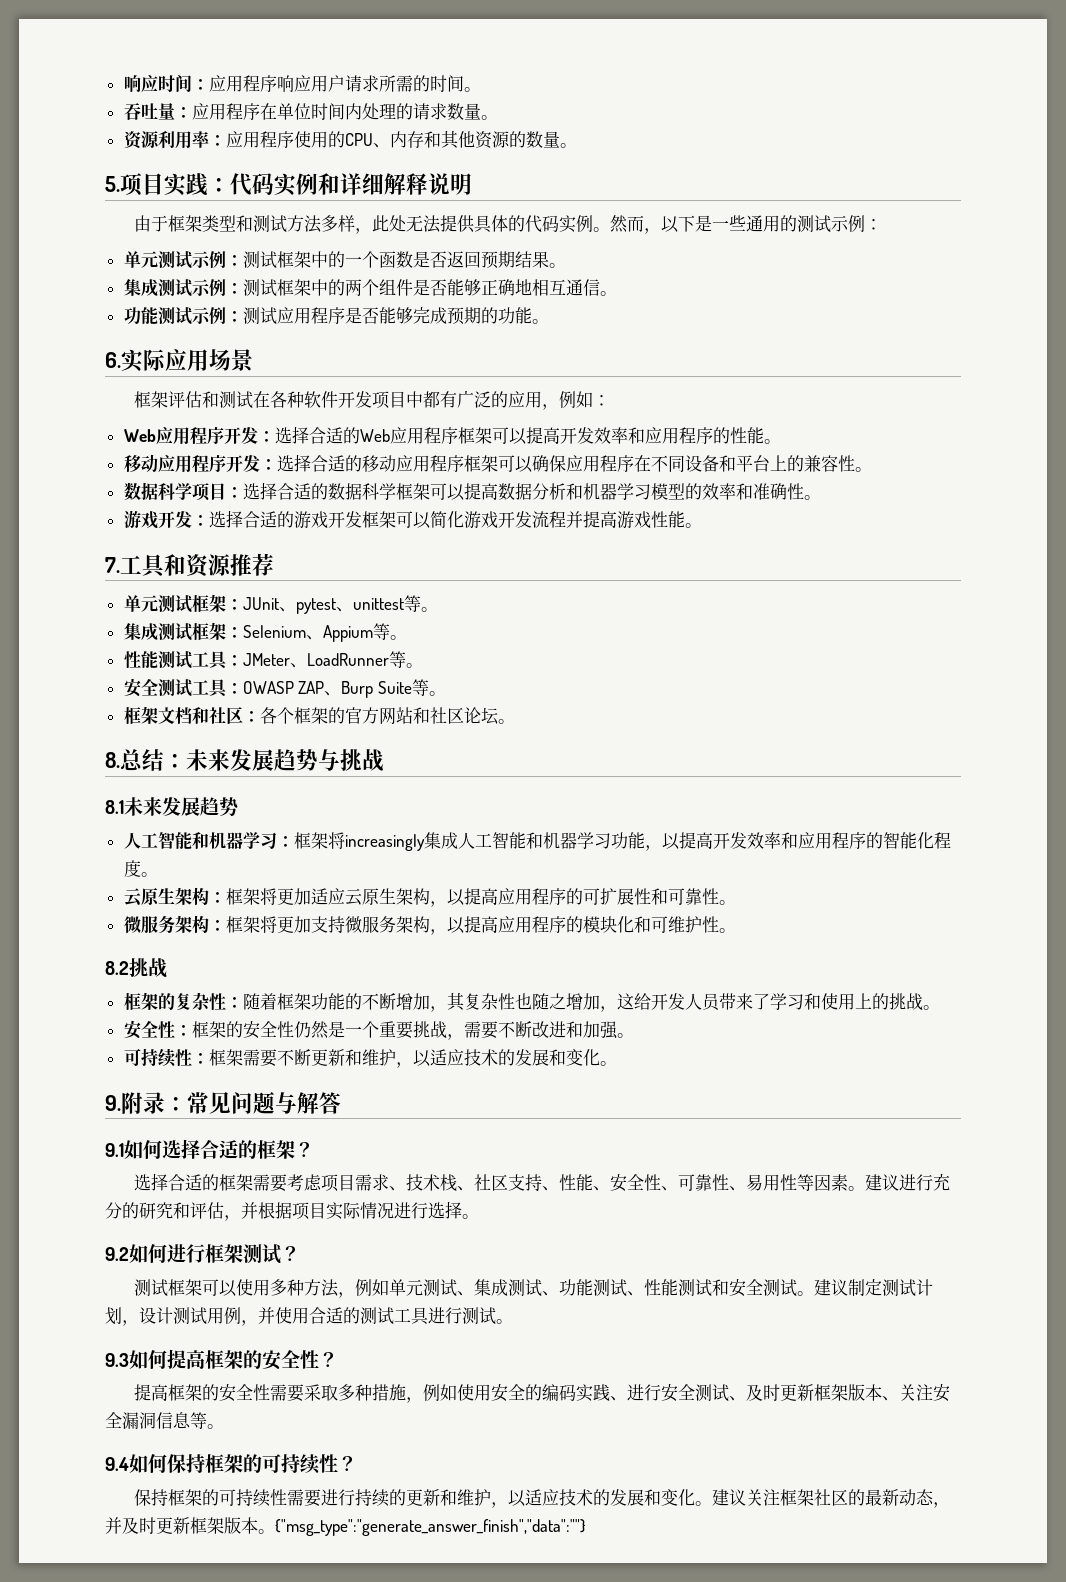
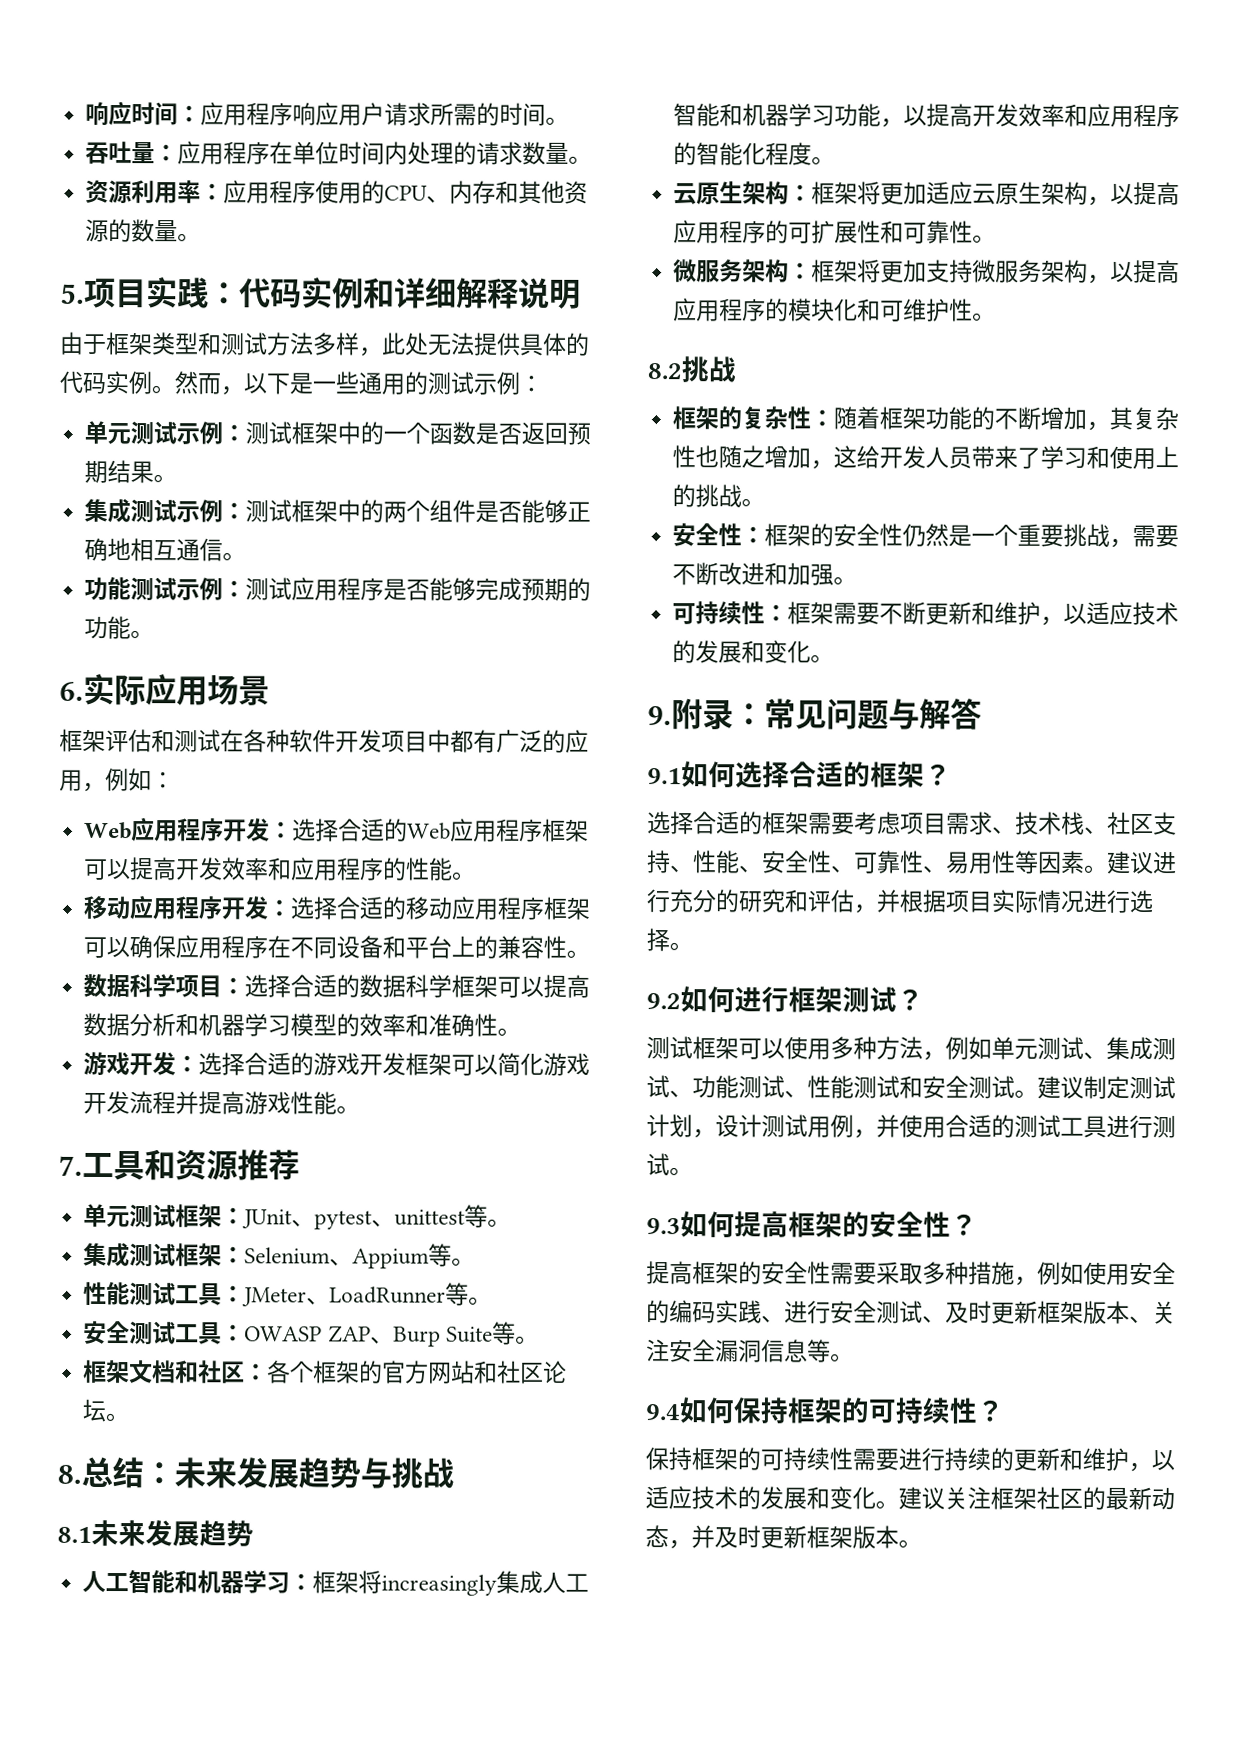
[275,1519,586,1536] {"msg_type":"generate_answer_finish","data":""} -> (922, 1543) none

